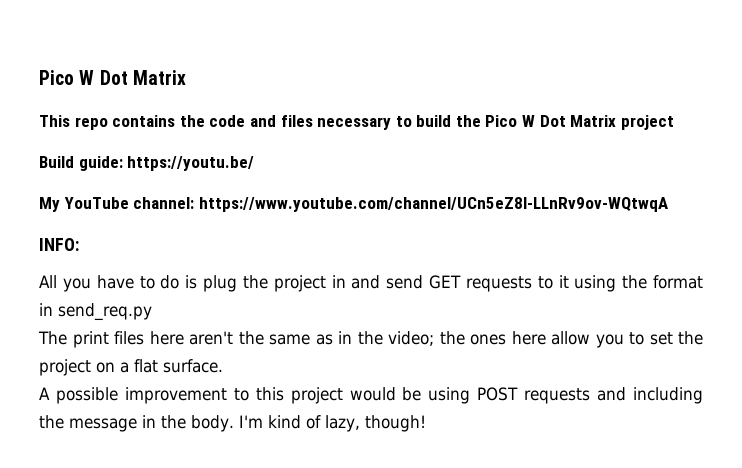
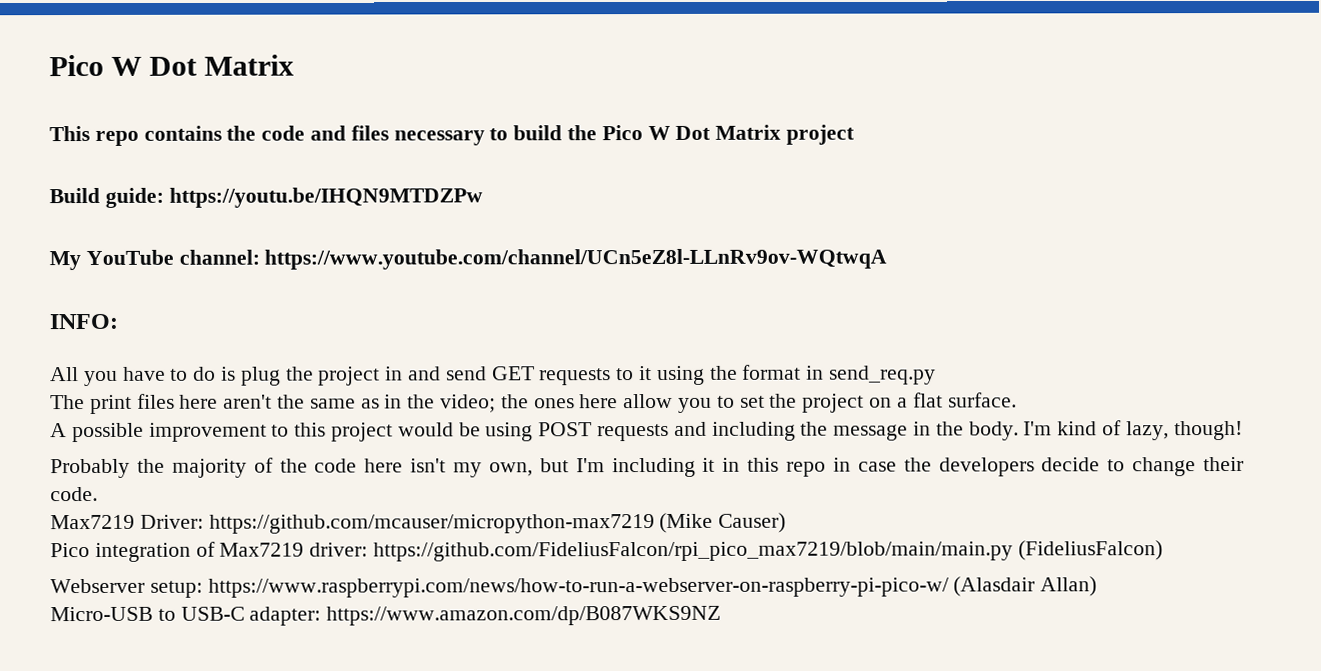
[127,156,255,171] https://youtu.be/ -> [168,187,483,208] https://youtu.be/IHQN9MTDZPw
(426, 423) none -> [50,456,1244,479] [50,486,98,502] [50,512,787,534] [50,540,1163,562] [50,576,1098,598] [50,605,722,626] // Probably the majority of the code here isn't my own, but I'm including it in this repo in case the developers decide to change their code. // Max7219 Driver: https://github.com/mcauser/micropython-max7219 (Mike Causer) // Pico integration of Max7219 driver: https://github.com/FideliusFalcon/rpi_pico_max7219/blob/main/main.py (FideliusFalcon) // Webserver setup: https://www.raspberrypi.com/news/how-to-run-a-webserver-on-raspberry-pi-pico-w/ (Alasdair Allan) // Micro-USB to USB-C adapter: https://www.amazon.com/dp/B087WKS9NZ

